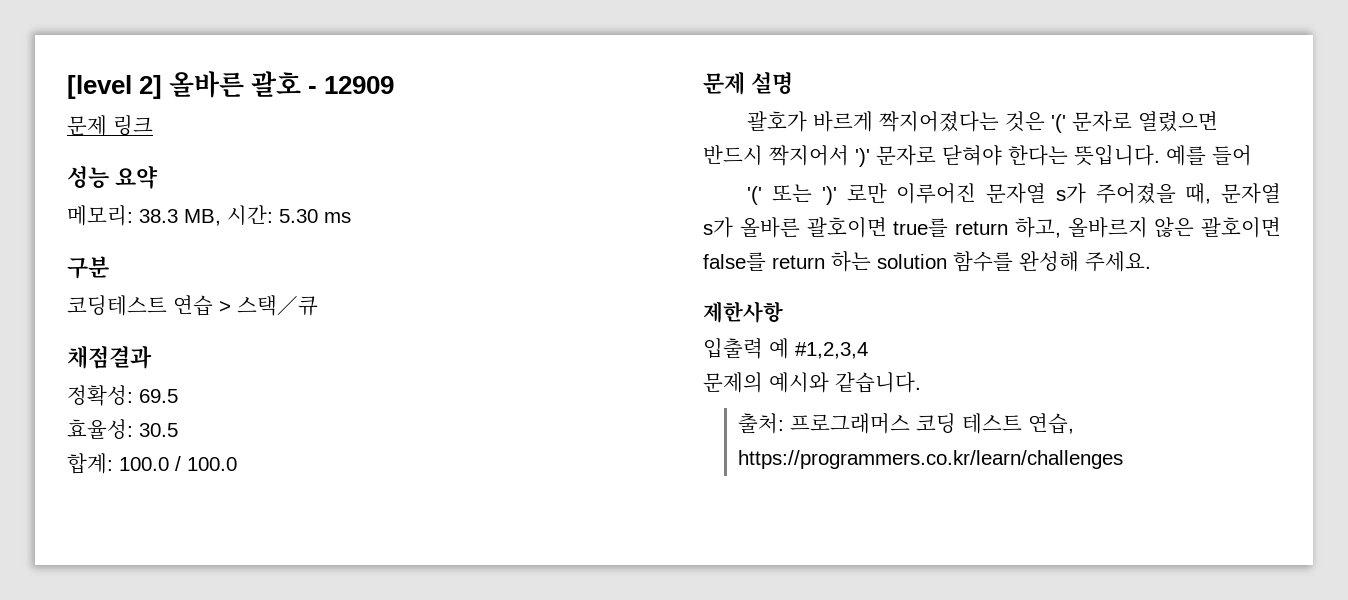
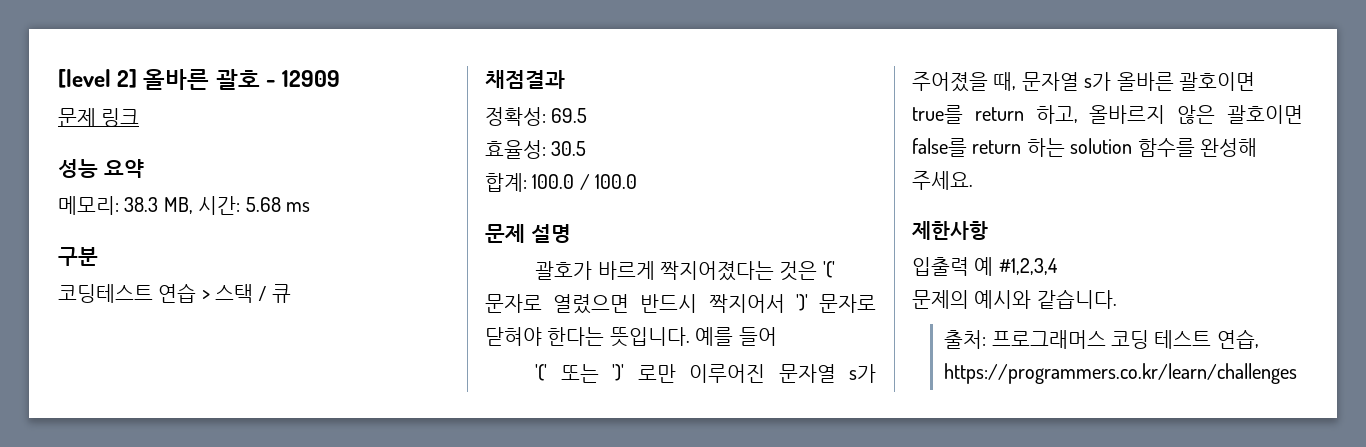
[279,209,318,223] 5.30 -> [245,197,281,212] 5.68

